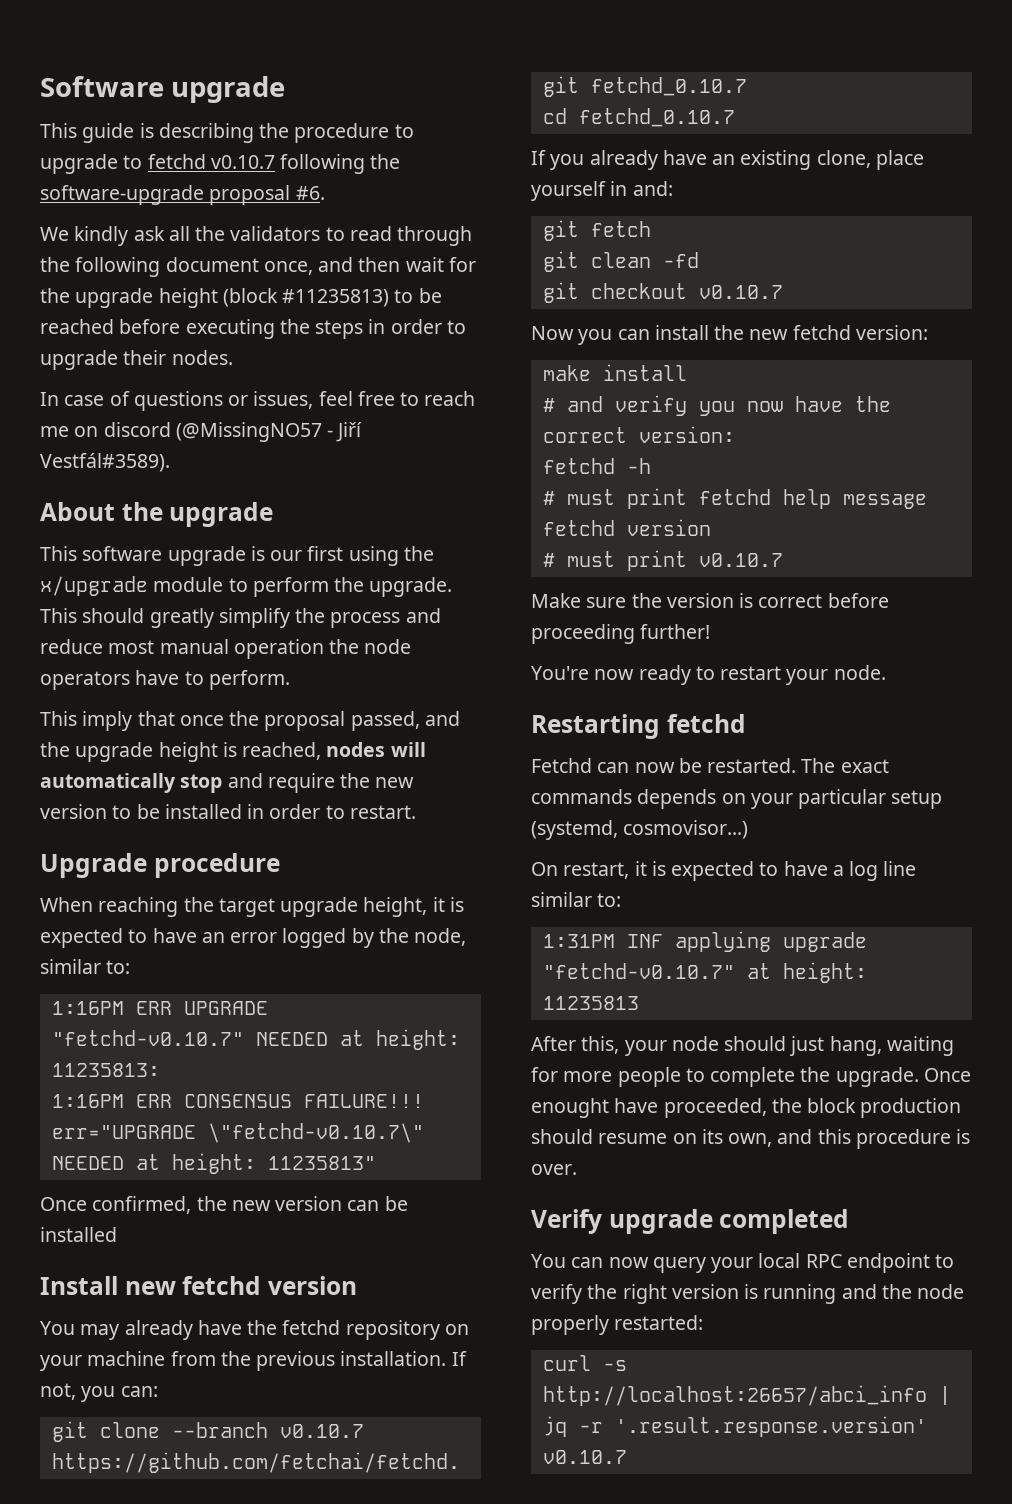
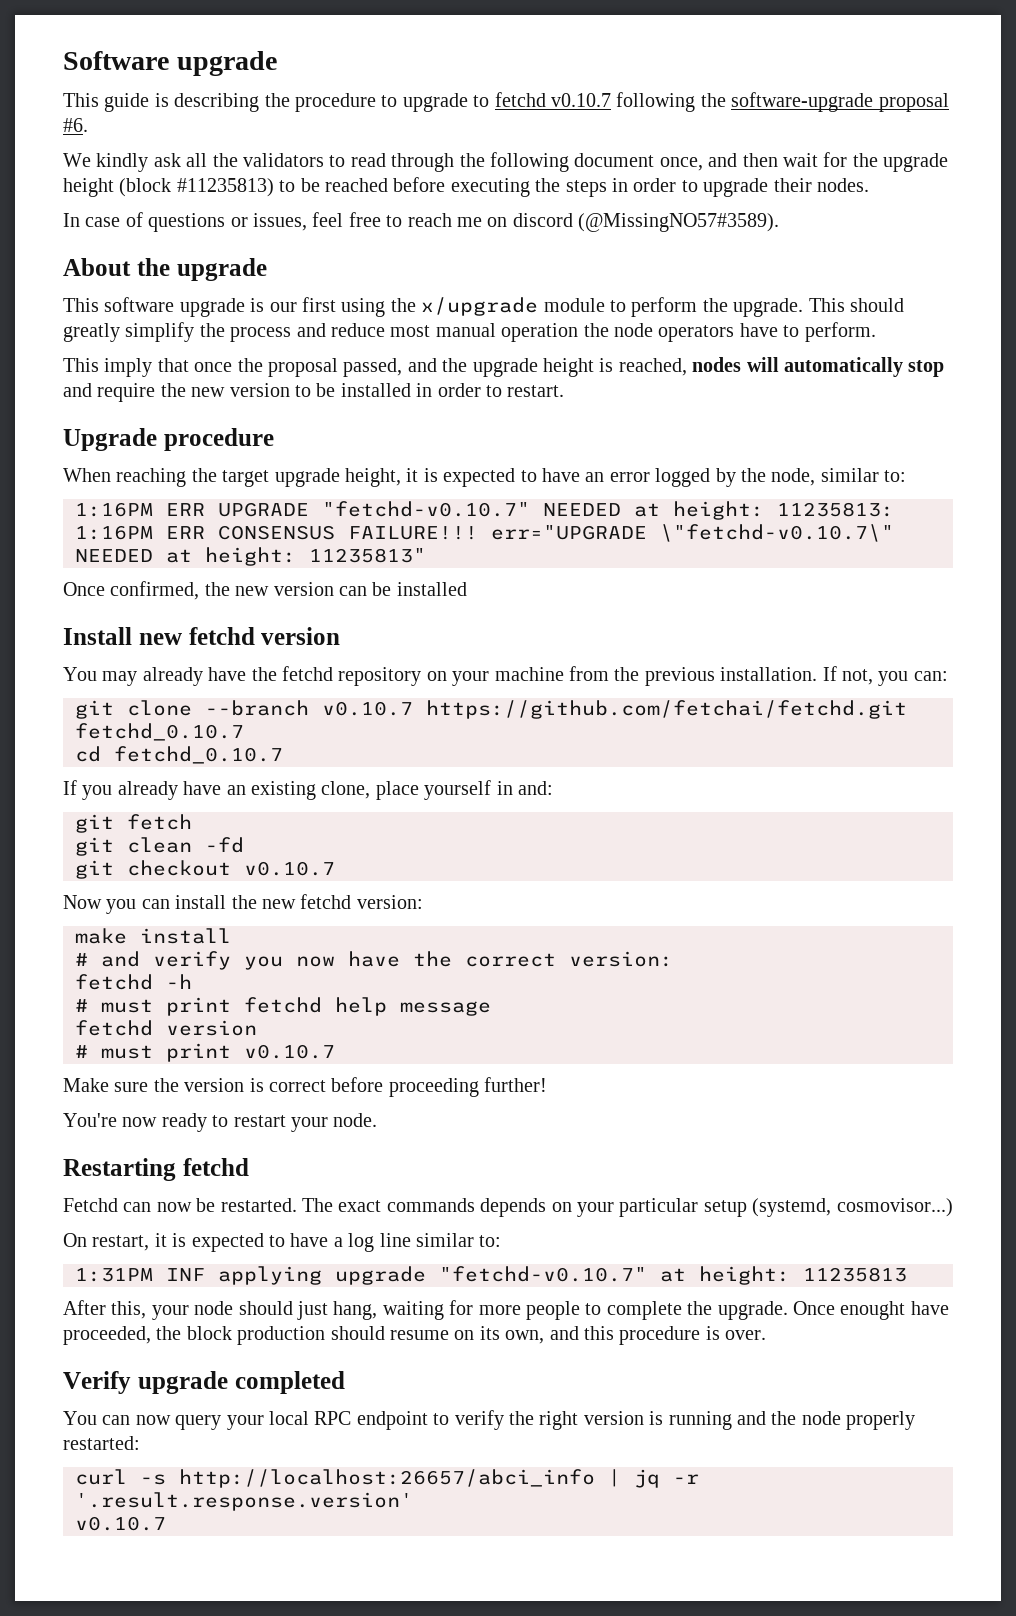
[175,422,363,442] [40,453,170,472] (@MissingNO57 - Jiří Vestfál#3589). -> [578,213,780,232] (@MissingNO57#3589).

